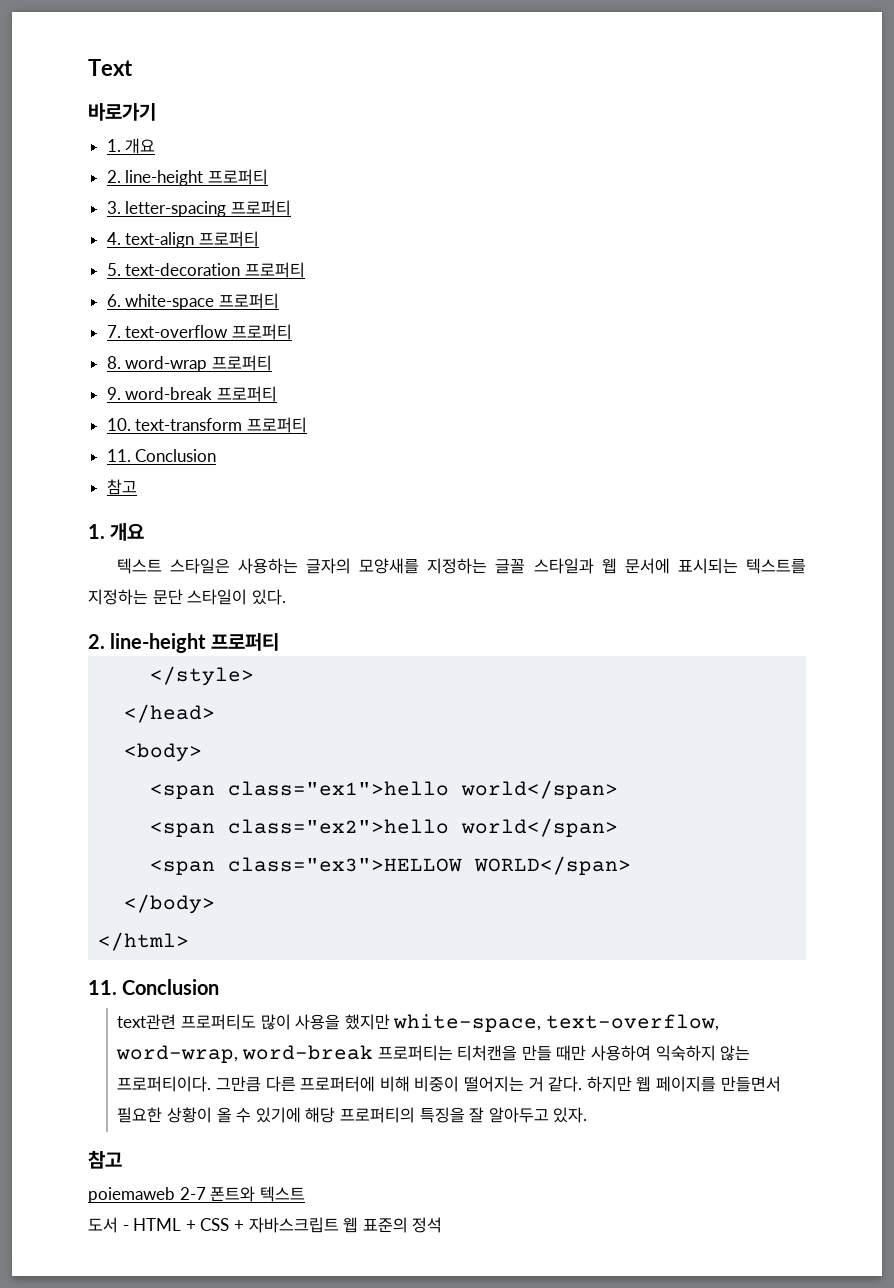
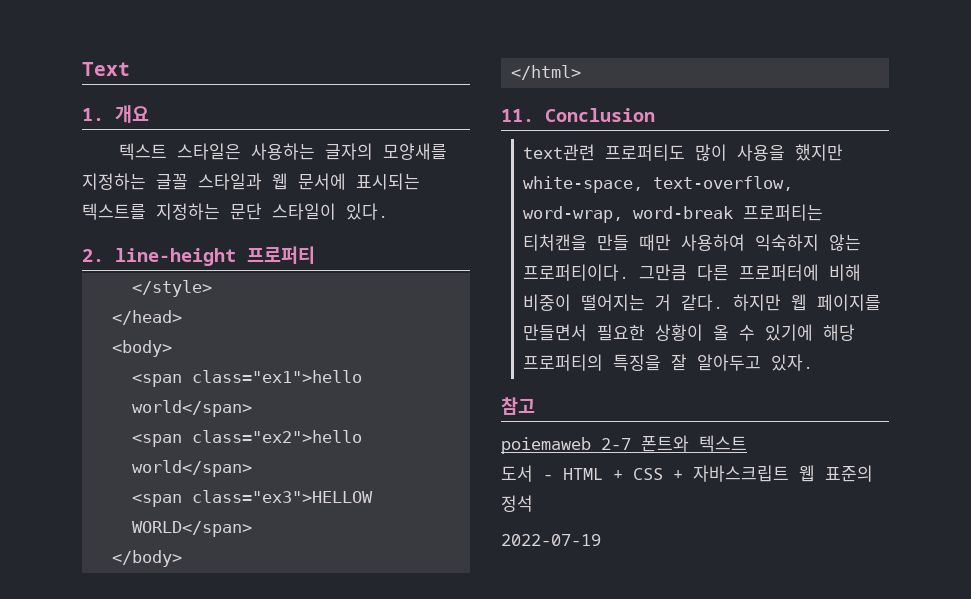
[88,103,156,121] [106,138,156,154] [106,169,268,186] [106,200,291,217] [106,231,259,248] [106,262,305,278] [106,293,279,310] [106,324,292,340] [106,355,272,372] [106,386,277,402] [106,417,307,433] [106,449,217,462] [106,479,137,495] // 바로가기 // 1. 개요 // 2. line-height 프로퍼티 // 3. letter-spacing 프로퍼티 // 4. text-align 프로퍼티 // 5. text-decoration 프로퍼티 // 6. white-space 프로퍼티 // 7. text-overflow 프로퍼티 // 8. word-wrap 프로퍼티 // 9. word-break 프로퍼티 // 10. text-transform 프로퍼티 // 11. Conclusion // 참고 -> (130, 69) none
(443, 1225) none -> [501,534,601,546] // 2022-07-19

